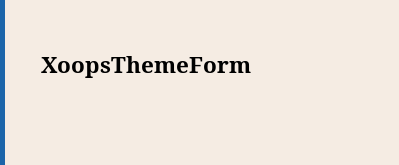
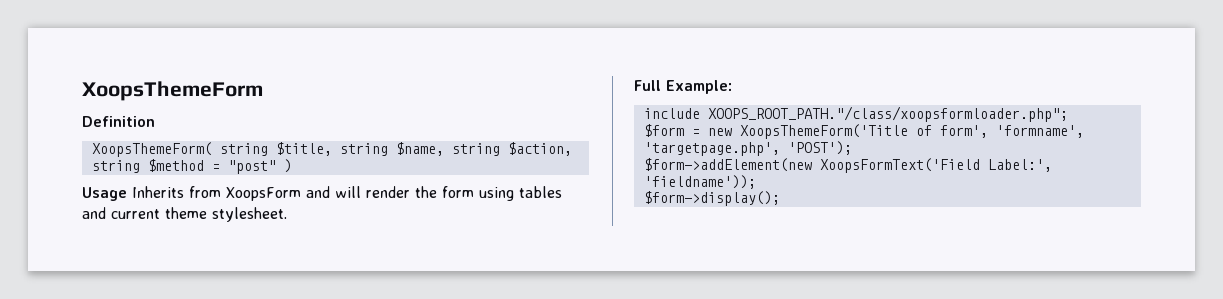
(251, 67) none -> [82,116,155,127] [91,142,572,157] [91,159,292,174] [82,186,562,201] [82,207,287,222] [634,80,732,94] [643,106,1068,122] [643,124,1084,139] [643,141,852,156] [643,158,1052,173] [643,175,756,189] [643,191,780,206] // Definition // XoopsThemeForm( string $title, string $name, string $action, string $method = "post" ) // Usage Inherits from XoopsForm and will render the form using tables and current theme stylesheet. // Full Example: // include XOOPS_ROOT_PATH."/class/xoopsformloader.php"; // $form = new XoopsThemeForm('Title of form', 'formname', 'targetpage.php', 'POST'); // $form->addElement(new XoopsFormText('Field Label:', 'fieldname')); // $form->display();

